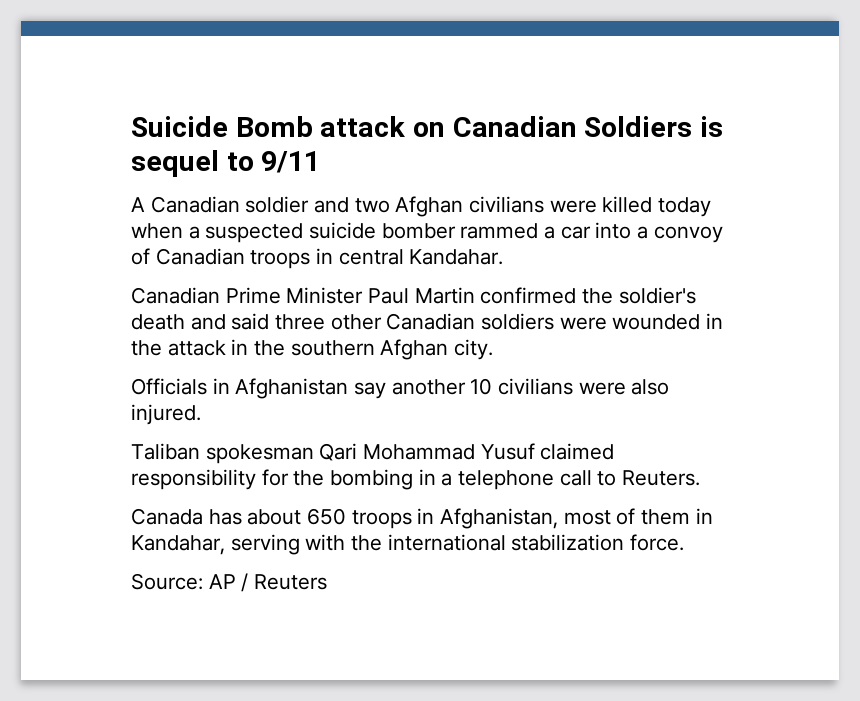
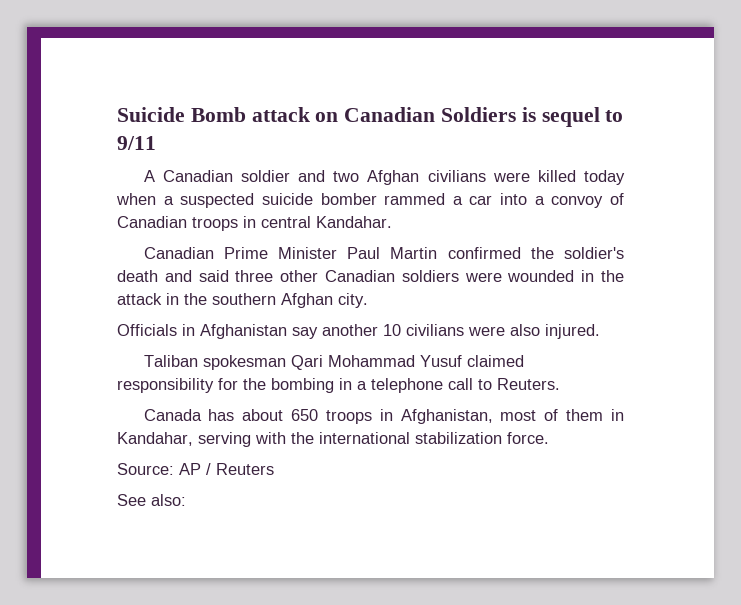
(328, 582) none -> [117,494,186,506] // See also:

